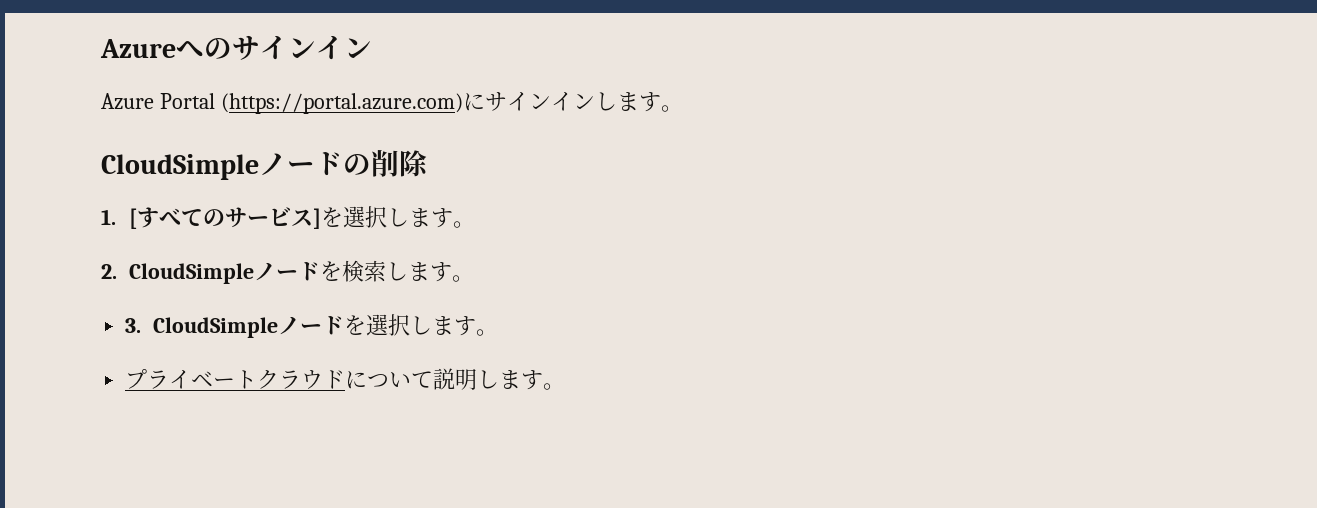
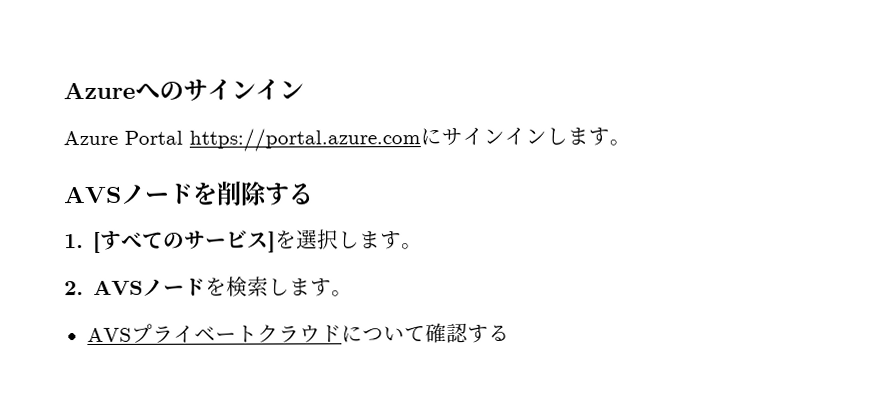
[220,93,463,114] (https://portal.azure.com) -> [189,128,421,152] https://portal.azure.com
[101,152,371,180] CloudSimpleノードの -> [63,182,218,205] AVSノードを
(429, 163) none -> [264,182,314,206] する
[128,263,254,284] CloudSimple -> [93,279,144,295] AVS
[125,314,498,338] 3. CloudSimpleノードを選択します。 // -> [86,327,132,343] AVS
[433,368,566,390] 説明します。 -> [424,322,510,344] 確認する

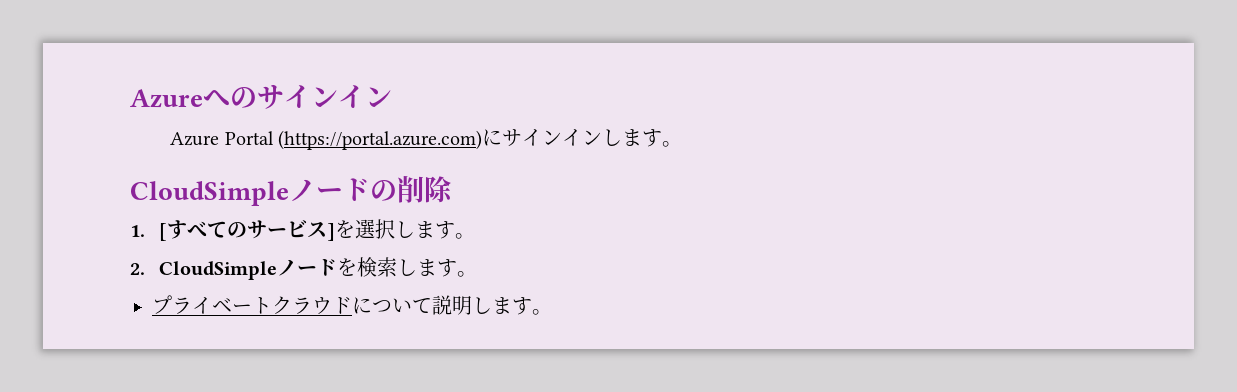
[189,128,421,152] https://portal.azure.com -> [278,130,483,150] (https://portal.azure.com)
[63,182,218,205] AVSノードを -> [130,178,397,206] CloudSimpleノードの
[264,182,314,206] する -> (453, 189) none
[93,279,144,295] AVS -> [159,261,278,280] CloudSimple
[86,327,132,343] AVS -> (478, 274) none
[424,322,510,344] 確認する -> [432,295,552,315] 説明します。

